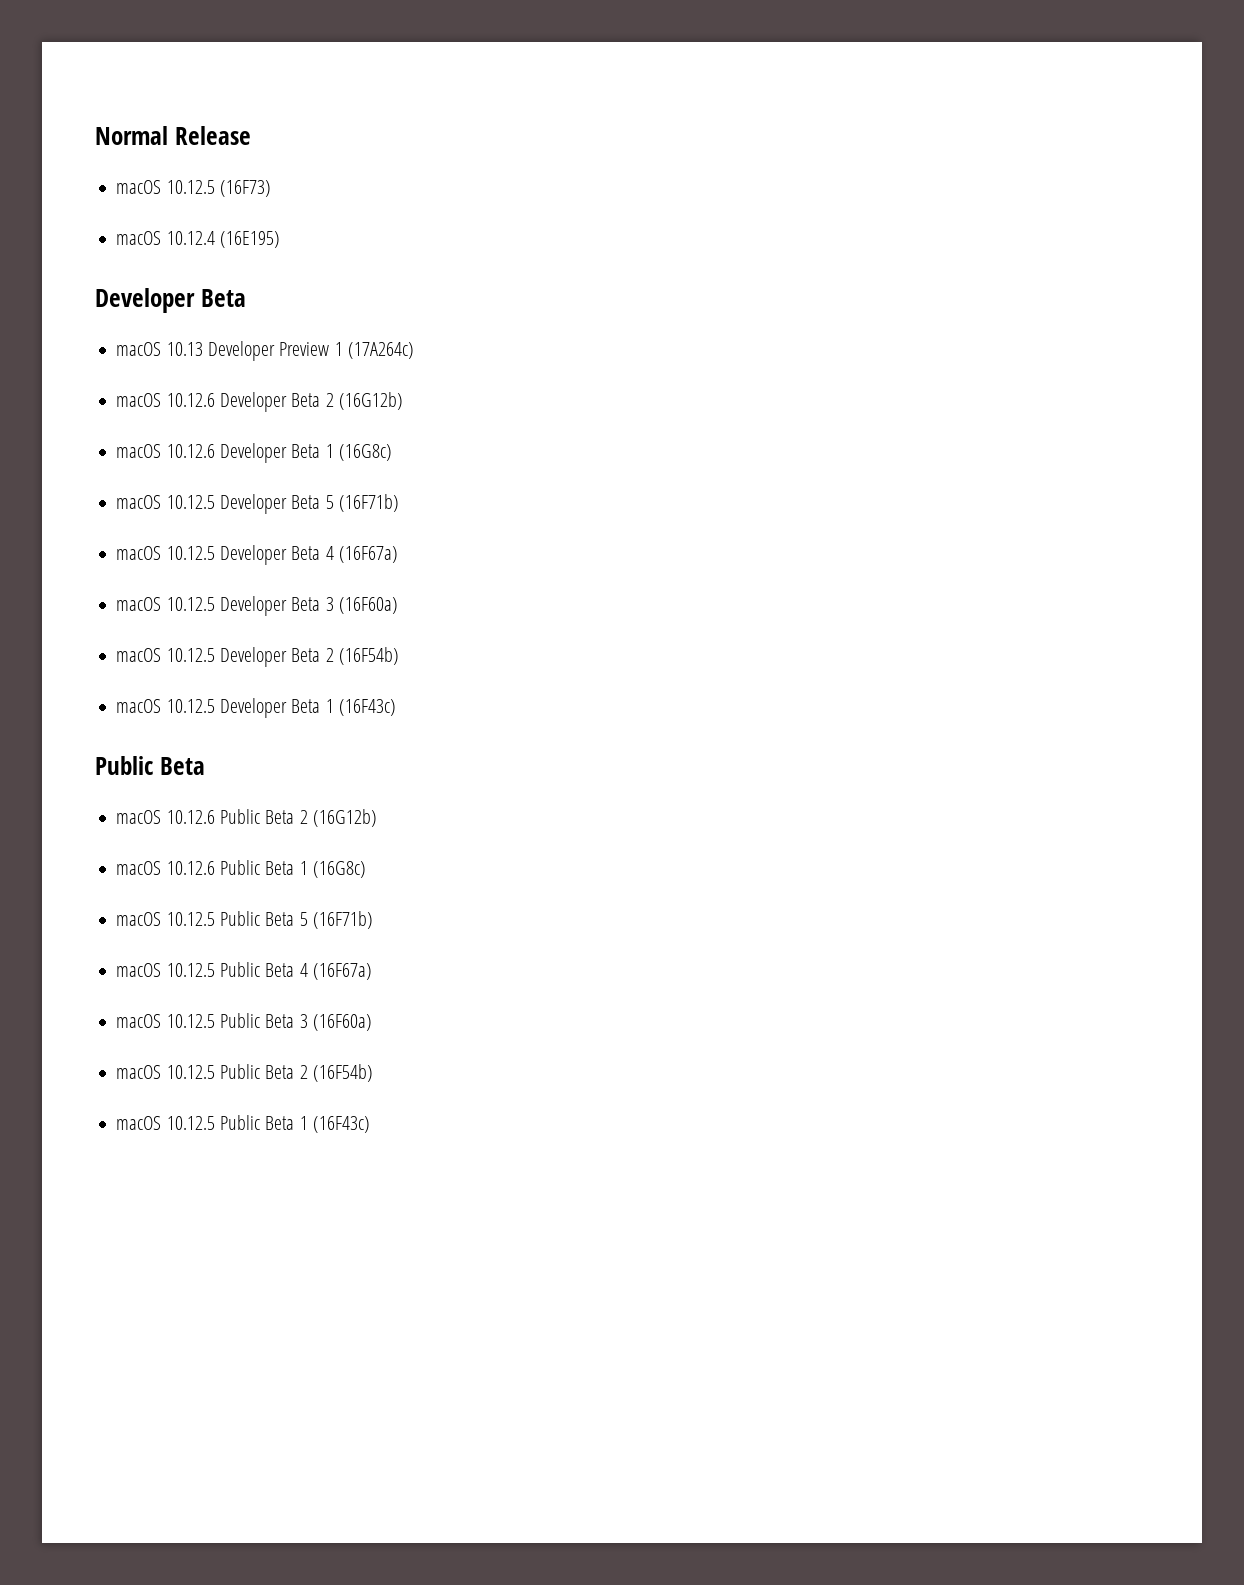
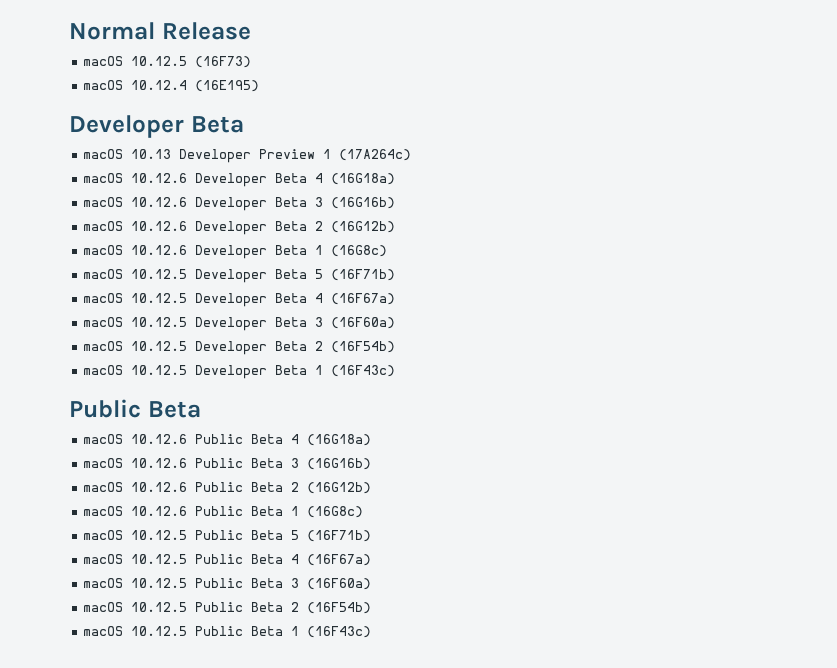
(414, 350) none -> [83,173,396,187] [83,197,396,211] // macOS 10.12.6 Developer Beta 4 (16G18a) // macOS 10.12.6 Developer Beta 3 (16G16b)
(205, 766) none -> [83,434,372,446] [83,458,372,470] // macOS 10.12.6 Public Beta 4 (16G18a) // macOS 10.12.6 Public Beta 3 (16G16b)

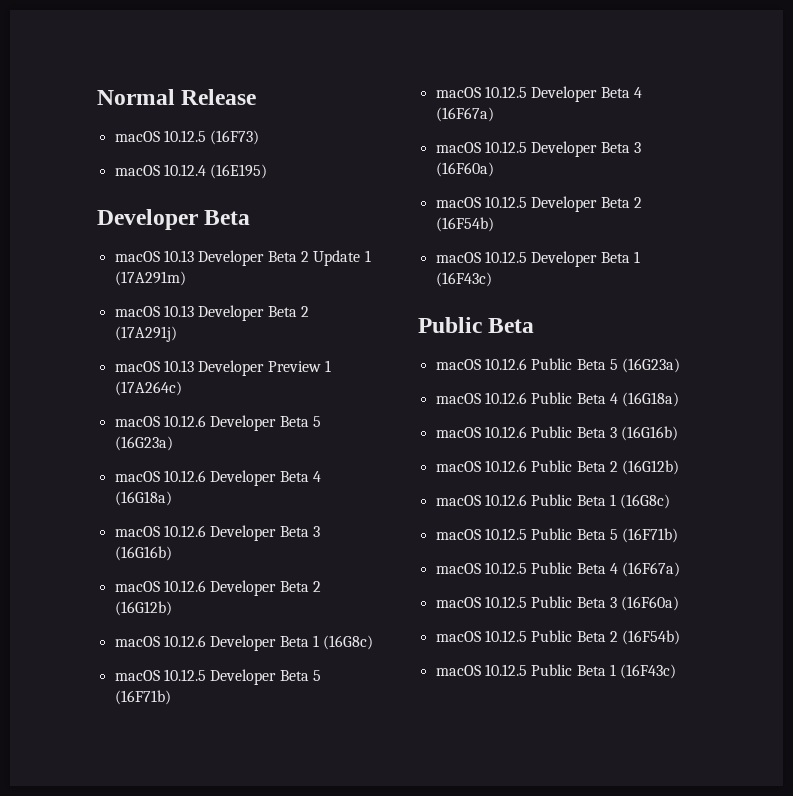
(244, 124) none -> [114,250,371,266] [114,271,186,286] [114,305,309,321] [114,326,177,342] // macOS 10.13 Developer Beta 2 Update 1 (17A291m) // macOS 10.13 Developer Beta 2 (17A291j)
(412, 155) none -> [114,415,321,431] [114,436,173,451] // macOS 10.12.6 Developer Beta 5 (16G23a)
(201, 409) none -> [435,358,681,373] // macOS 10.12.6 Public Beta 5 (16G23a)

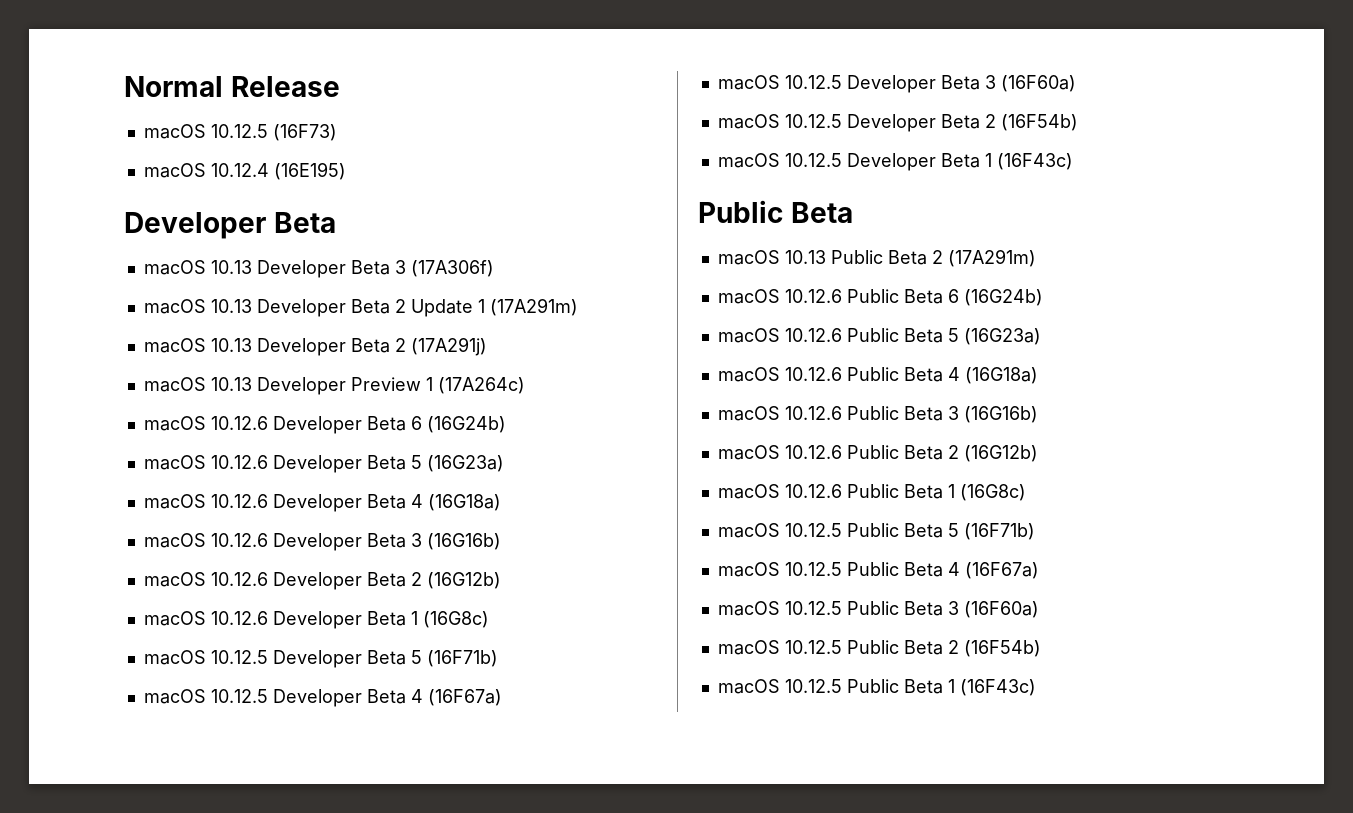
(251, 217) none -> [143,260,494,278] // macOS 10.13 Developer Beta 3 (17A306f)
(182, 388) none -> [143,416,506,434] // macOS 10.12.6 Developer Beta 6 (16G24b)
(535, 325) none -> [717,249,1036,267] [717,289,1043,306] // macOS 10.13 Public Beta 2 (17A291m) // macOS 10.12.6 Public Beta 6 (16G24b)

